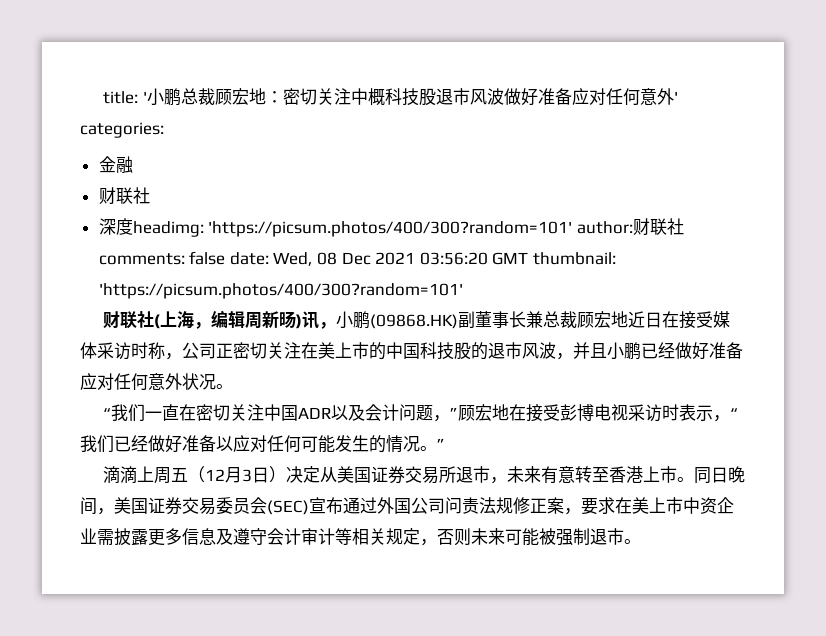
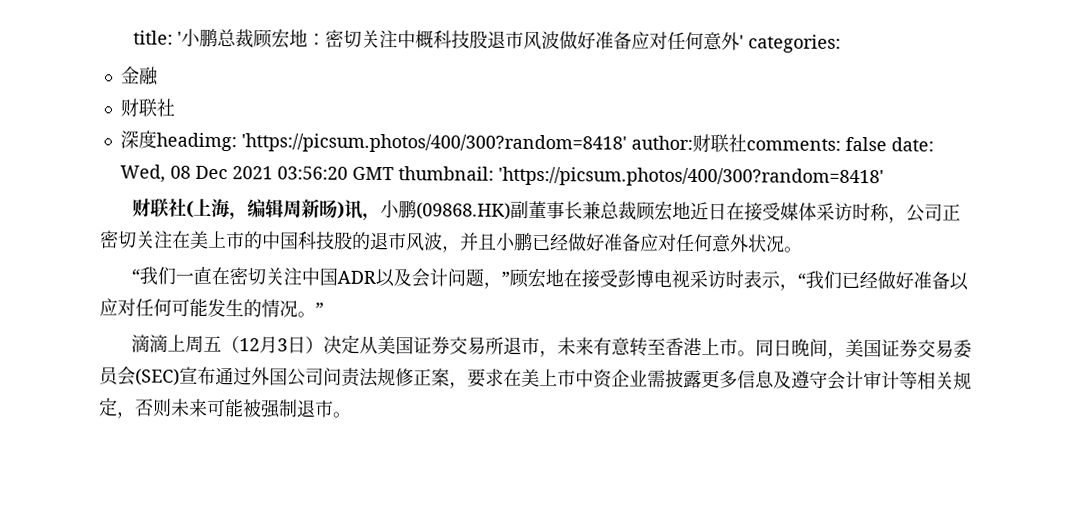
[208,221,573,237] 'https://picsum.photos/400/300?random=101' -> [240,133,627,154] 'https://picsum.photos/400/300?random=8418'
[98,283,463,299] 'https://picsum.photos/400/300?random=101' -> [497,166,884,188] 'https://picsum.photos/400/300?random=8418'

